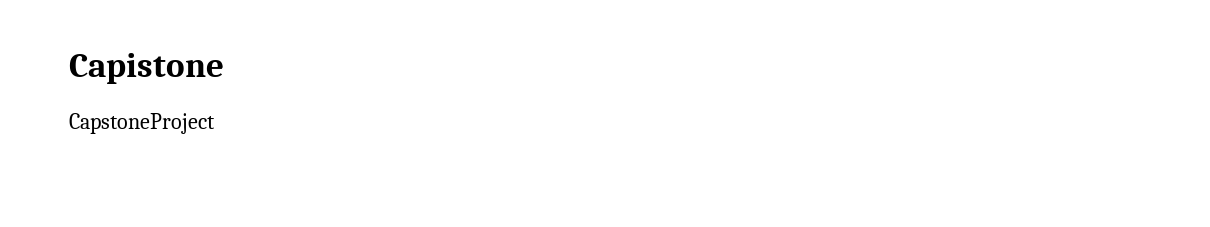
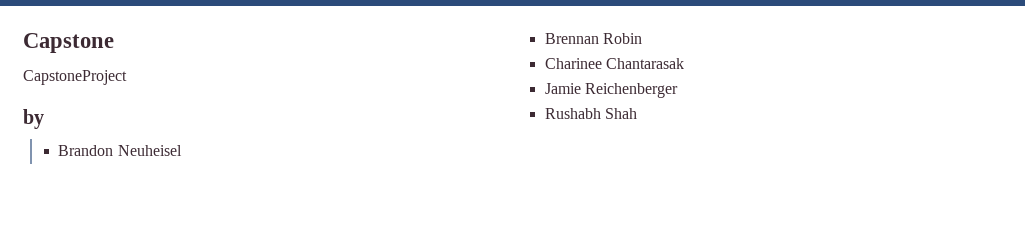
[69,53,224,84] Capistone -> [23,33,114,53] Capstone
(215, 123) none -> [23,109,44,129] [58,145,182,156] [544,33,642,44] [544,58,684,69] [544,83,678,98] [544,108,637,119] // by // Brandon Neuheisel // Brennan Robin // Charinee Chantarasak // Jamie Reichenberger // Rushabh Shah

